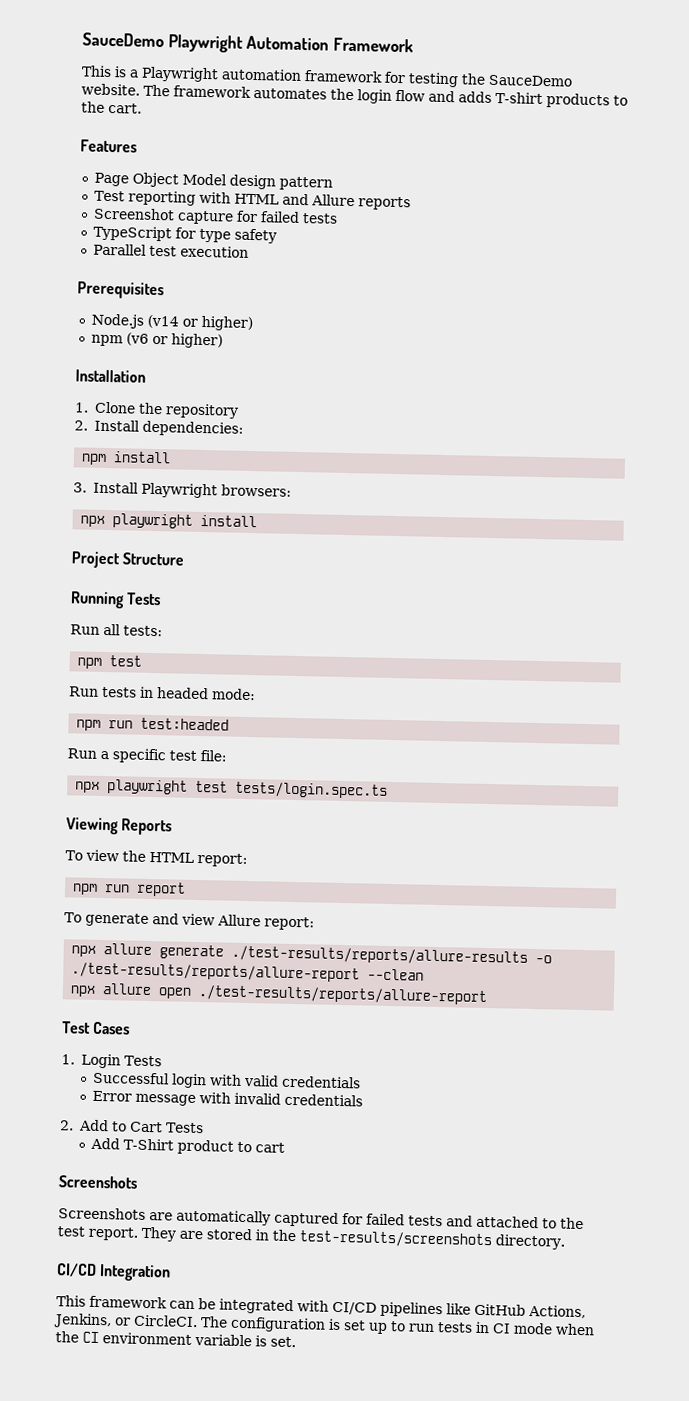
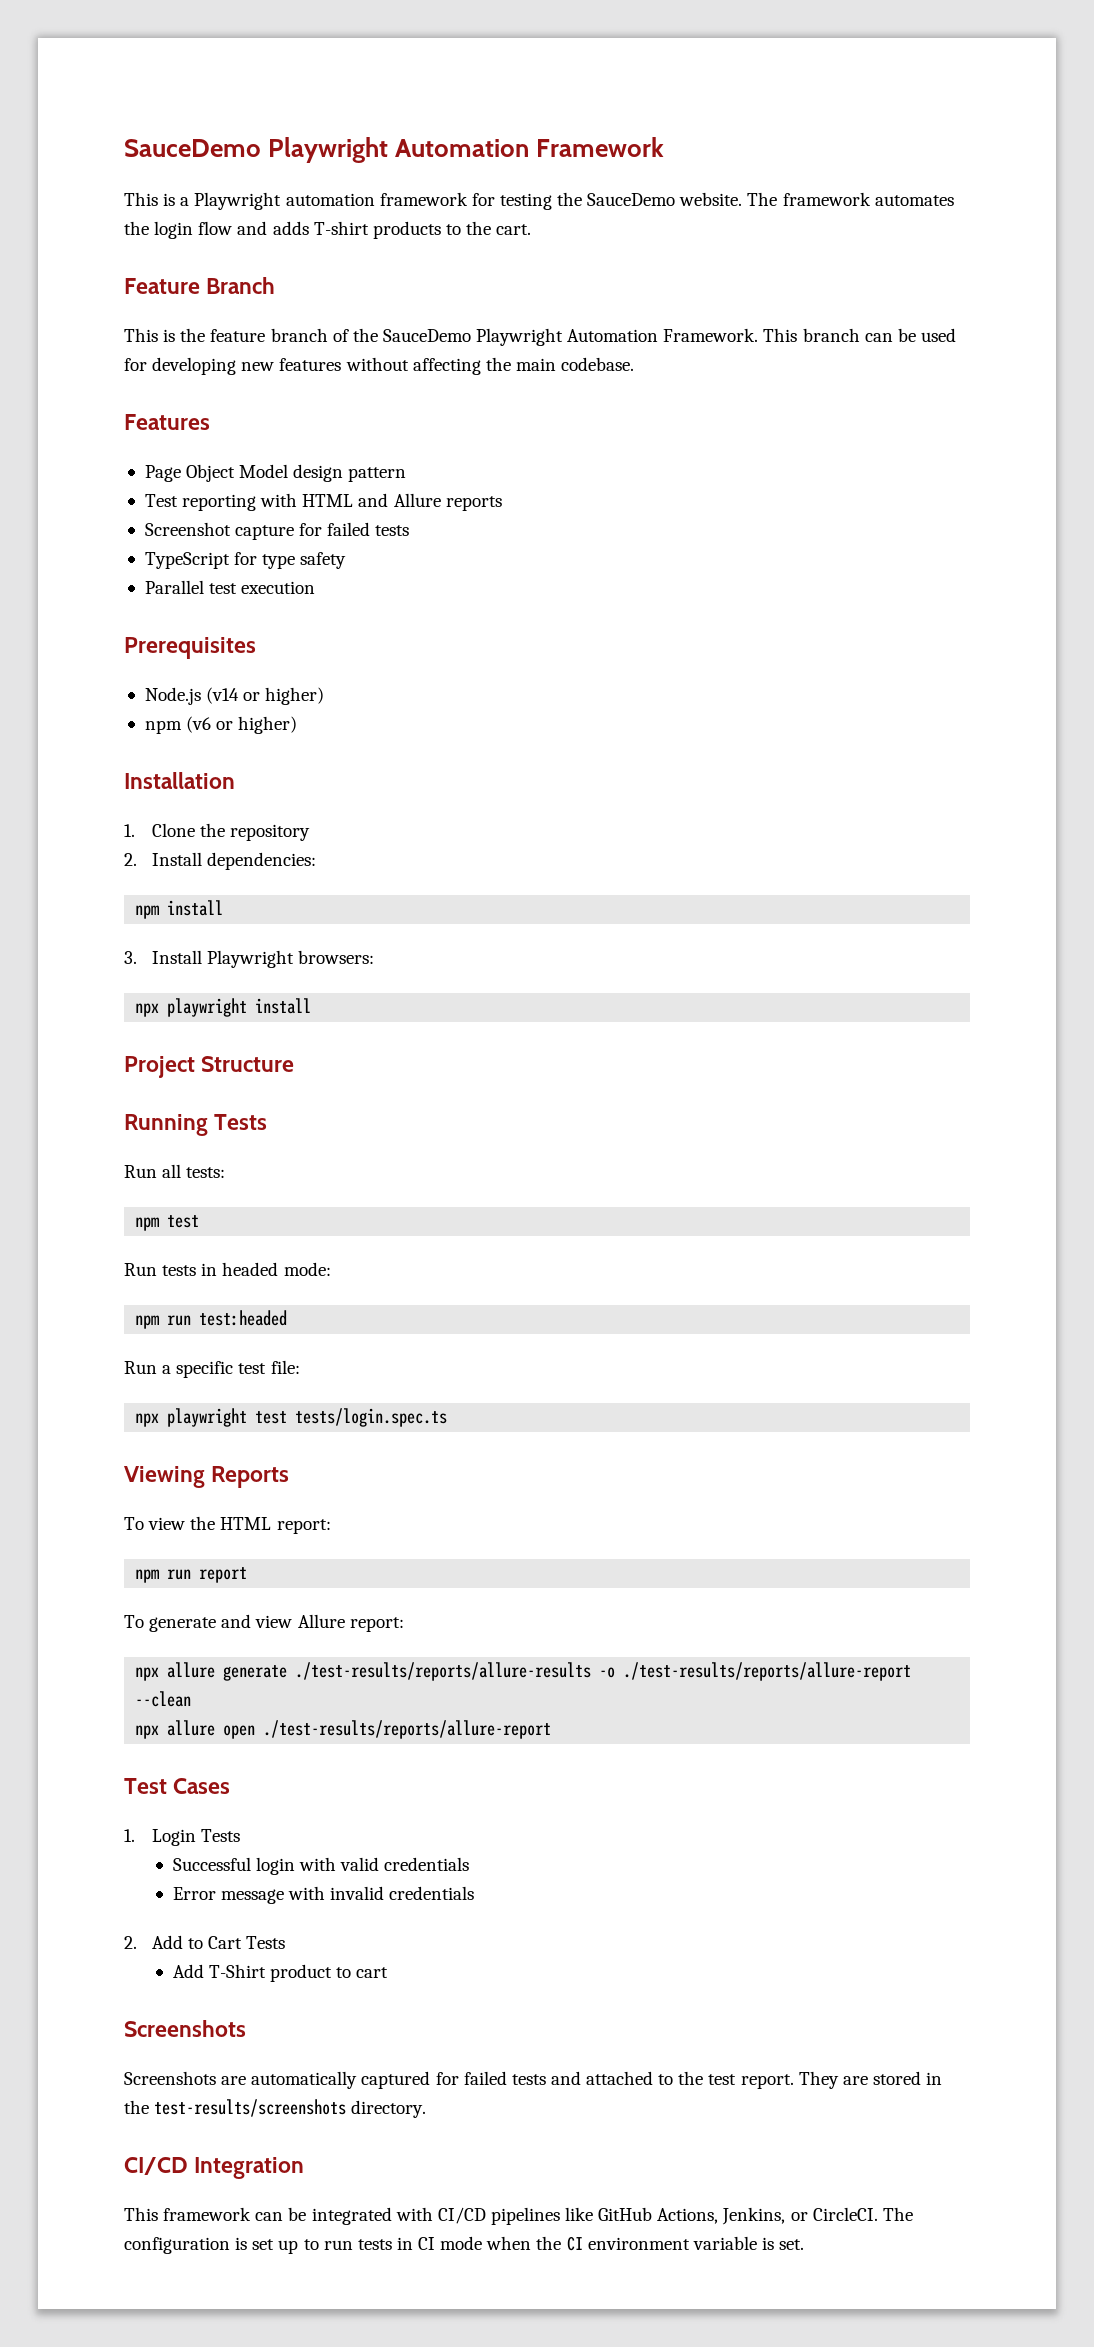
(142, 108) none -> [124,277,276,294] [124,328,956,346] [124,357,635,375] // Feature Branch // This is the feature branch of the SauceDemo Playwright Automation Framework. This branch can be used for developing new features without affecting the main codebase.

